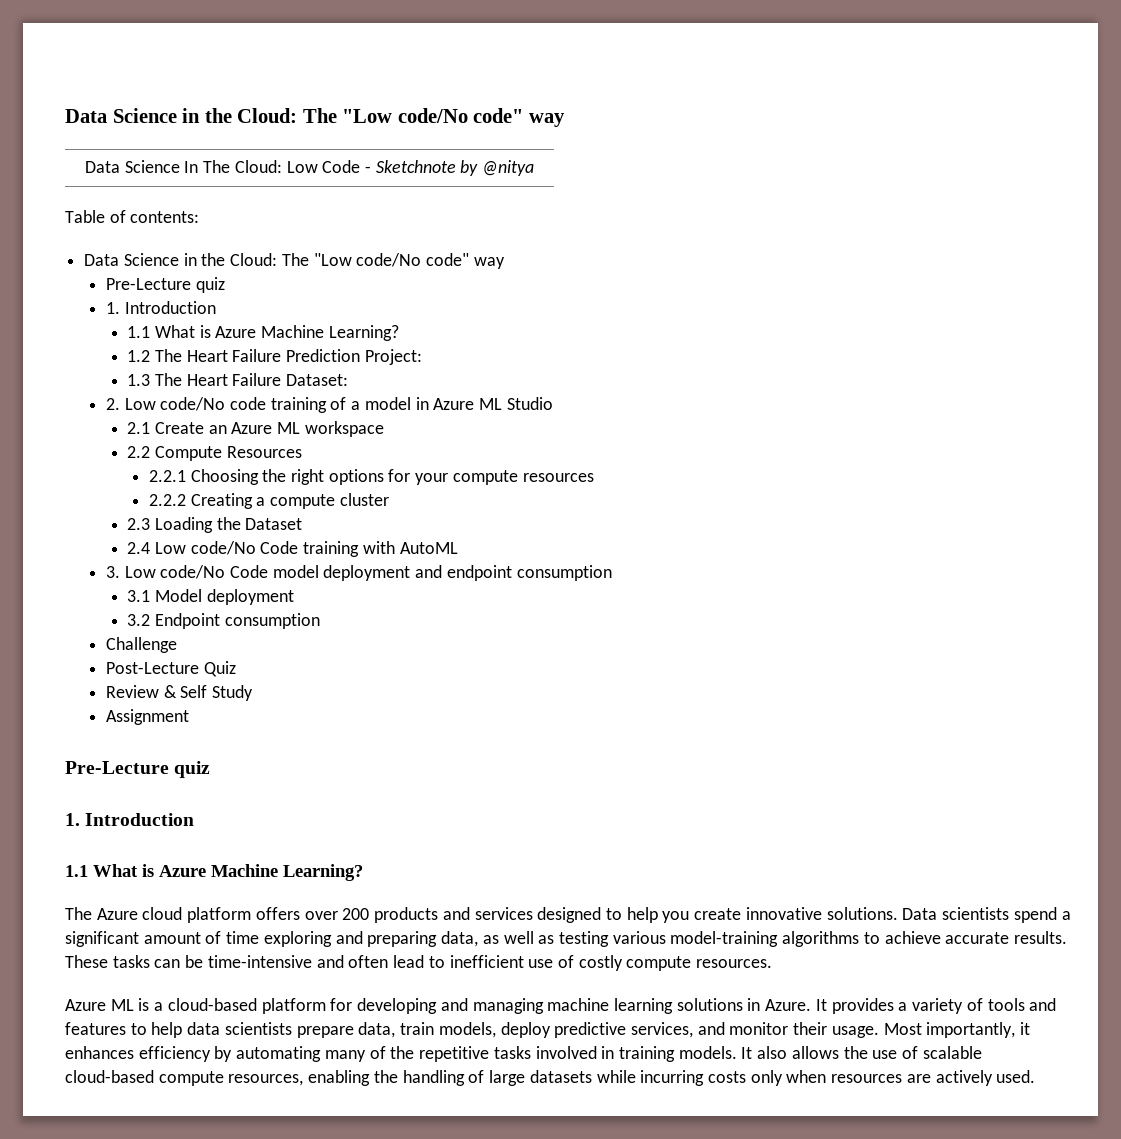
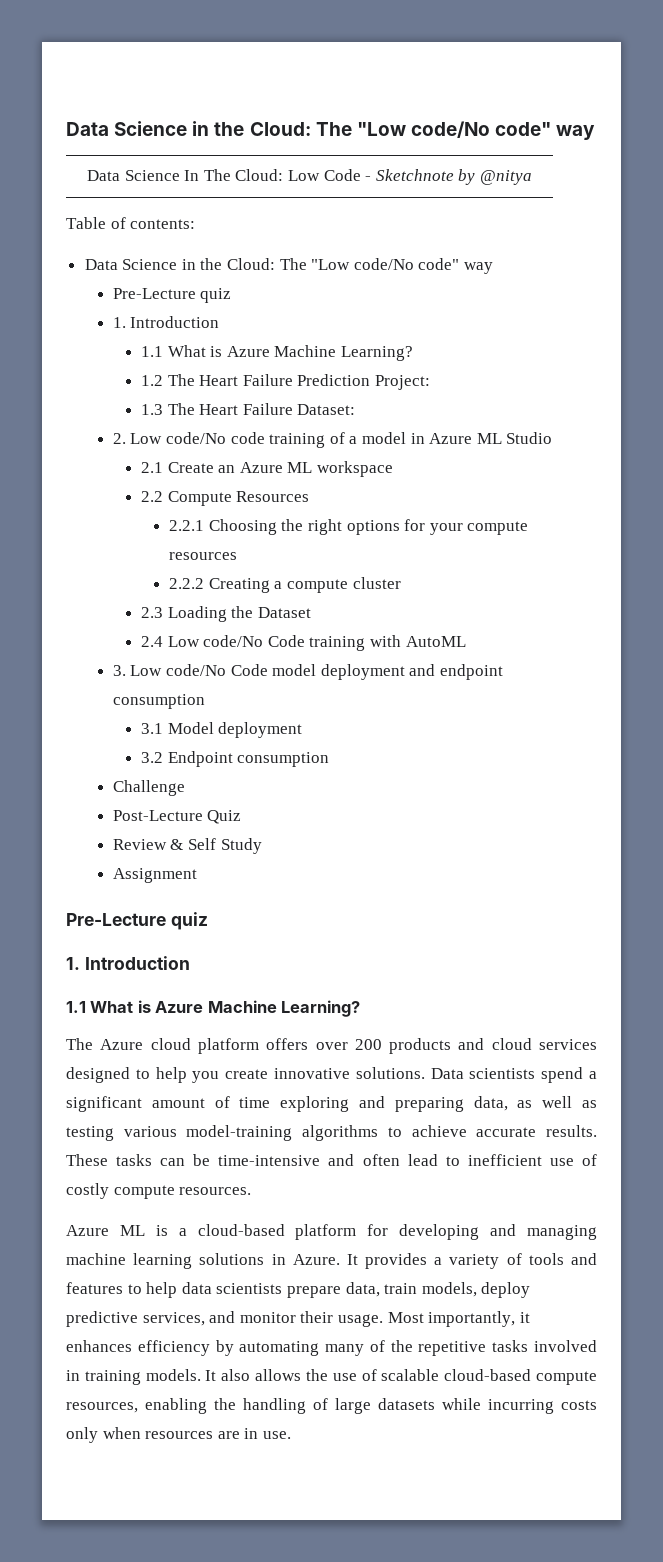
(470, 913) none -> [491,1038,532,1050] cloud
[935,1070,1036,1086] actively used. -> [244,1428,291,1439] in use.

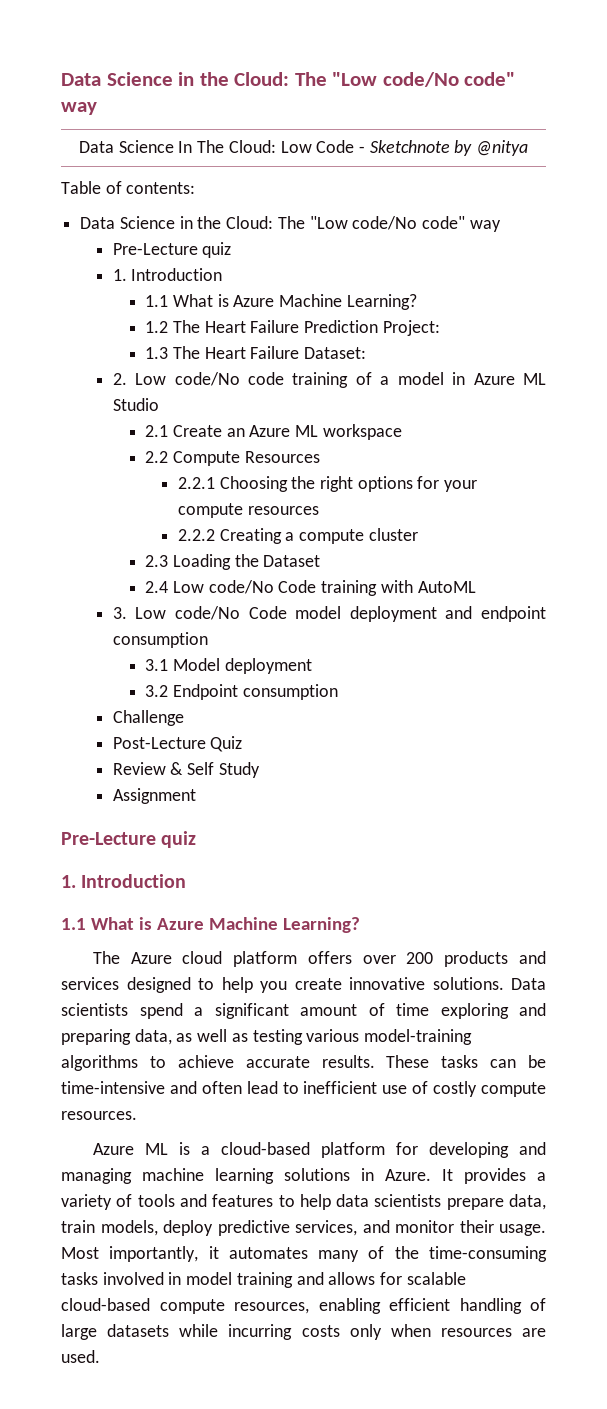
[491,1038,532,1050] cloud -> (547, 957) none
[66,1340,320,1356] enhances efficiency by automating -> [228,1247,308,1259] automates
[418,1341,487,1356] repetitive -> [428,1246,547,1262] time-consuming
[84,1369,377,1385] training models. It also allows the use of -> [186,1272,403,1288] model training and allows for
[214,1398,236,1410] the -> [389,1298,450,1311] efficient
[244,1428,291,1439] in use. -> [61,1350,100,1363] used.

